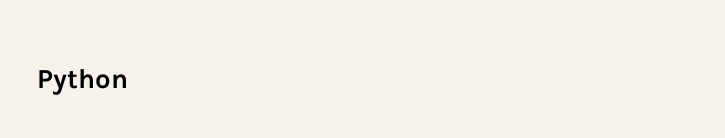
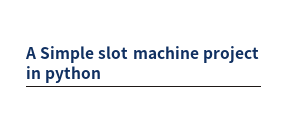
[37,69,128,95] Python -> [25,46,259,63] [26,66,102,83] A Simple slot machine project in python

